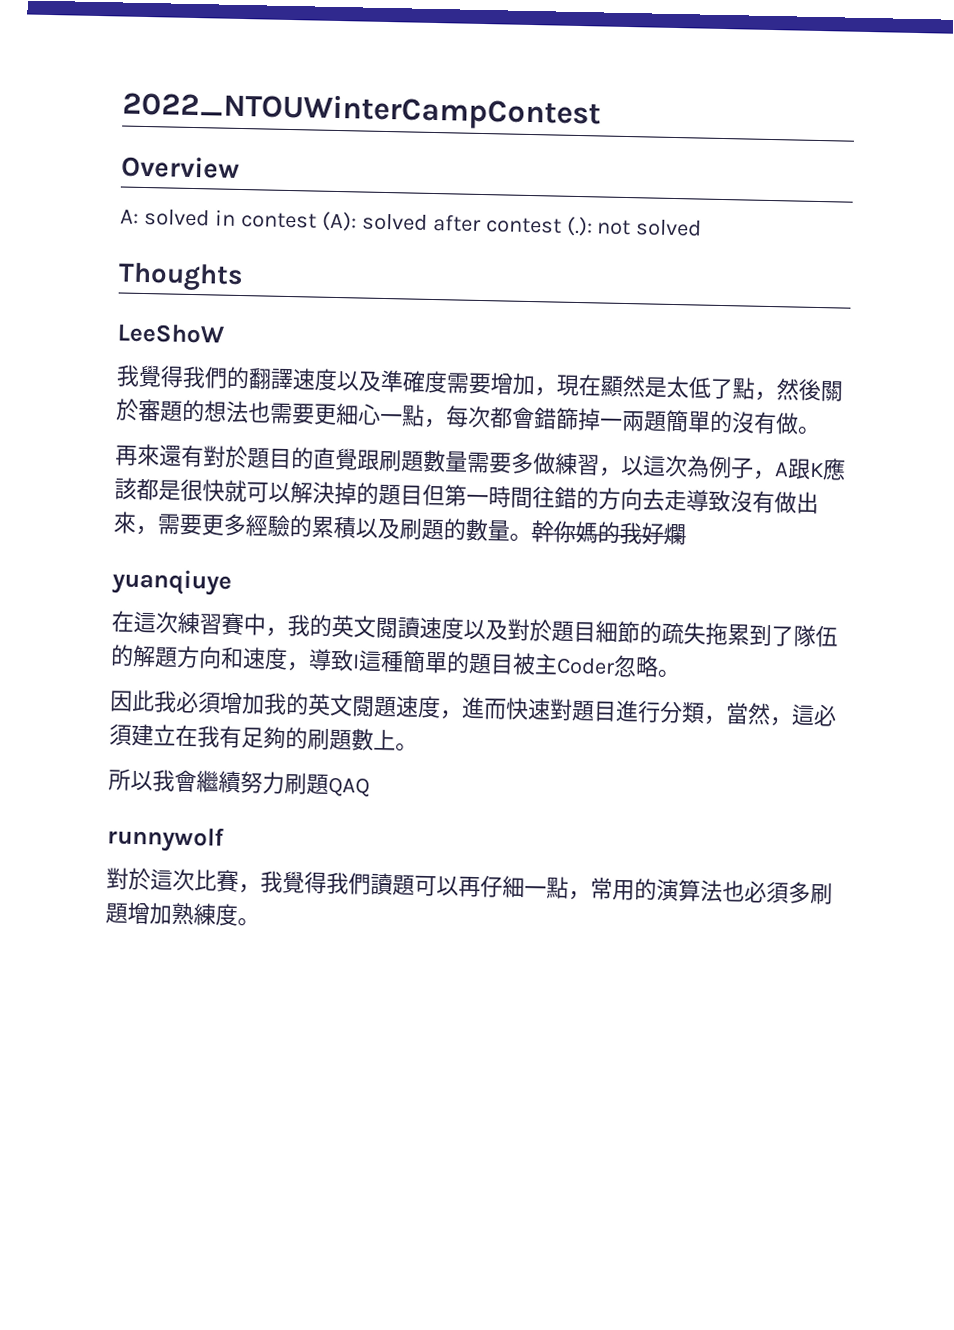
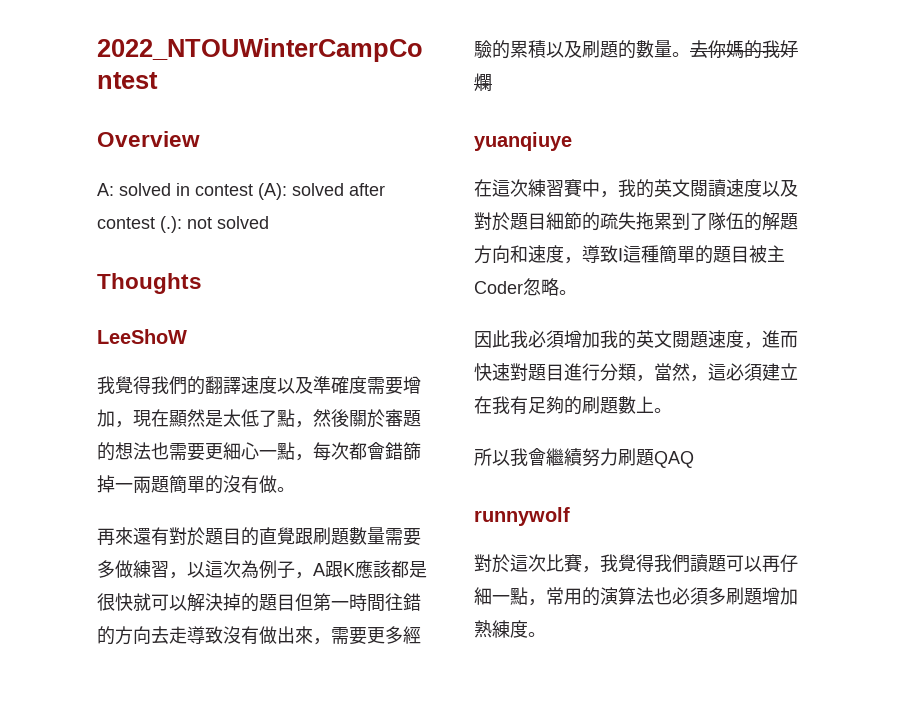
[531,520,555,543] 幹 -> [690,40,708,58] 去

